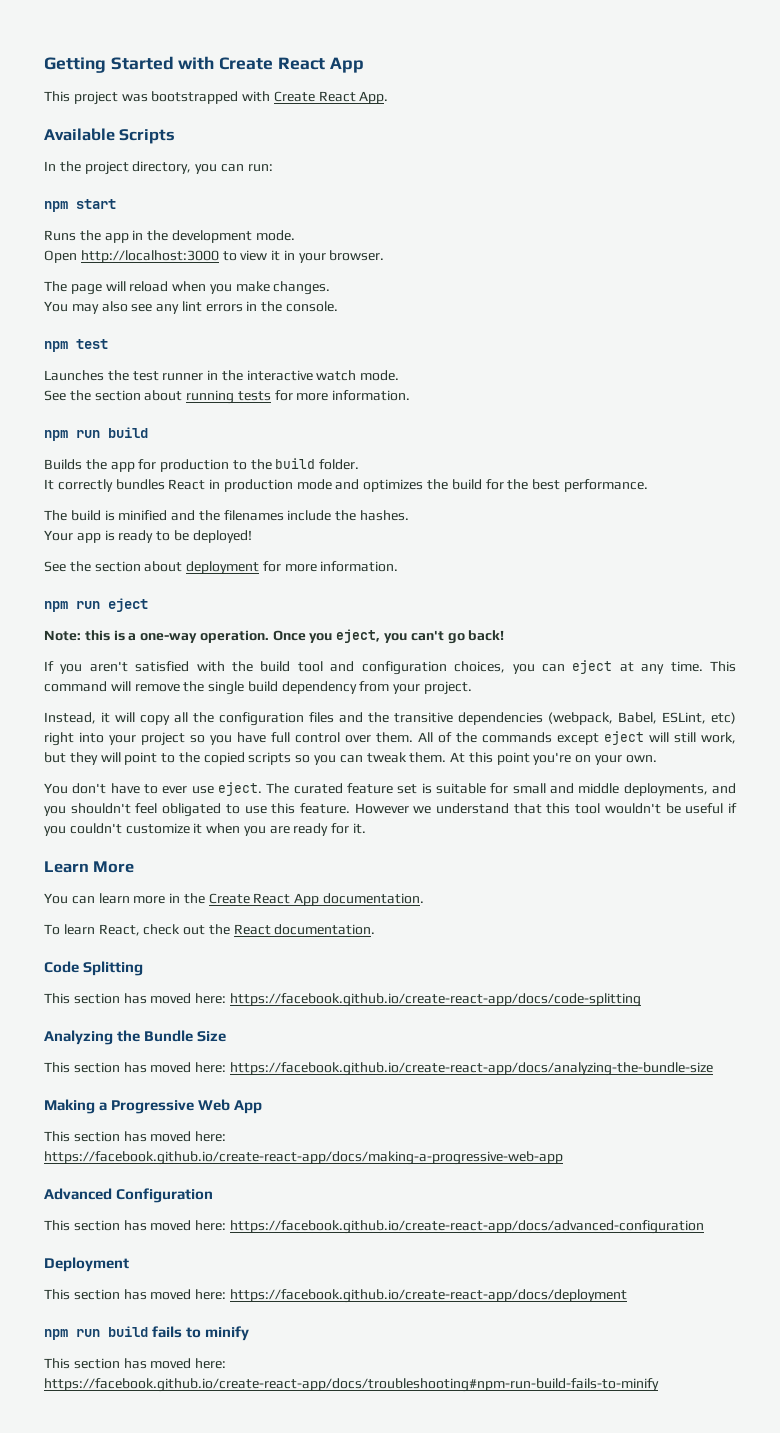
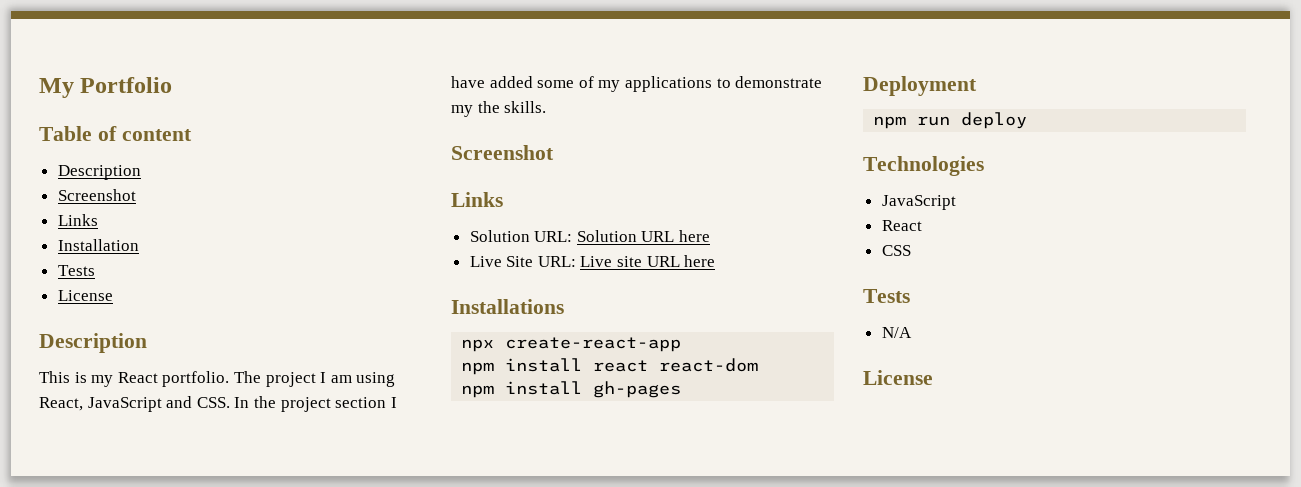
[44,56,364,73] [44,91,389,105] [44,128,176,144] [44,161,273,175] [44,199,116,212] [44,230,295,243] [44,250,385,263] [44,281,331,295] [44,301,339,314] [44,339,108,352] [44,370,400,381] [44,390,411,404] [44,427,148,441] [44,458,360,472] [44,479,648,492] [44,510,410,521] [44,530,252,543] [44,561,399,574] [44,598,148,612] [44,629,505,644] [44,660,736,675] [44,681,473,695] [44,712,736,726] [44,731,736,746] [44,752,657,765] [44,782,737,796] [44,803,738,817] [44,823,367,836] [44,861,135,873] [44,893,425,906] [44,924,376,936] [44,961,144,976] [44,993,641,1007] [44,1030,227,1045] [44,1062,713,1076] [44,1099,263,1114] [44,1131,227,1142] [44,1151,563,1165] [44,1188,214,1203] [44,1220,704,1234] [44,1257,129,1272] [44,1289,627,1303] [44,1326,250,1341] [44,1358,227,1369] [44,1378,659,1392] Getting Started with Create React App // This project was bootstrapped with Create React App. // Available Scripts // In the project directory, you can run: // npm start // Runs the app in the development mode. // Open http://localhost:3000 to view it in your browser. // The page will reload when you make changes. // You may also see any lint errors in the console. // npm test // Launches the test runner in the interactive watch mode. // See the section about running tests for more information. // npm run build // Builds the app for production to the build folder. // It correctly bundles React in production mode and optimizes the build for the best performance. // The build is minified and the filenames include the hashes. // Your app is ready to be deployed! // See the section about deployment for more information. // npm run eject // Note: this is a one-way operation. Once you eject, you can't go back! // If you aren't satisfied with the build tool and configuration choices, you can eject at any time. This command will remove the single build dependency from your project. // Instead, it will copy all the configuration files and the transitive dependencies (webpack, Babel, ESLint, etc) right into your project so you have full control over them. All of the commands except eject will still work, but they will point to the copied scripts so you can tweak them. At this point you're on your own. // You don't have to ever use eject. The curated feature set is suitable for small and middle deployments, and you shouldn't feel obligated to use this feature. However we understand that this tool wouldn't be useful if you couldn't customize it when you are ready for it. // Learn More // You can learn more in the Create React App documentation. // To learn React, check out the React documentation. // Code Splitting // This section has moved here: https://facebook.github.io/create-react-app/docs/code-splitting // Analyzing the Bundle Size // This section has moved here: https://facebook.github.io/create-react-app/docs/analyzing-the-bundle-size // Making a Progressive Web App // This section has moved here: https://facebook.github.io/create-react-app/docs/making-a-progressive-web-app // Advanced Configuration // This section has moved here: https://facebook.github.io/create-react-app/docs/advanced-configuration // Deployment // This section has moved here: https://facebook.github.io/create-react-app/docs/deployment // npm run build fails to minify // This section has moved here: https://facebook.github.io/create-react-app/docs/troubleshooting#npm-run-build-fails-to-minify -> [39,77,173,98] [39,126,192,141] [57,165,141,180] [57,189,136,201] [57,214,98,226] [57,239,139,251] [57,265,95,276] [57,290,113,301] [39,333,147,353] [39,371,396,387] [39,396,397,412] [451,76,823,92] [451,101,547,117] [451,145,554,160] [451,192,503,207] [469,230,711,242] [469,255,716,267] [451,299,564,314] [461,337,682,352] [461,358,759,375] [461,381,682,398] [863,76,977,96] [873,112,1028,129] [863,156,984,176] [881,195,956,210] [881,220,922,231] [881,245,911,256] [863,289,910,303] [881,327,912,338] [863,370,933,385] My Portfolio // Table of content // Description // Screenshot // Links // Installation // Tests // License // Description // This is my React portfolio. The project I am using React, JavaScript and CSS. In the project section I have added some of my applications to demonstrate my the skills. // Screenshot // Links // Solution URL: Solution URL here // Live Site URL: Live site URL here // Installations // npx create-react-app // npm install react react-dom // npm install gh-pages // Deployment // npm run deploy // Technologies // JavaScript // React // CSS // Tests // N/A // License

